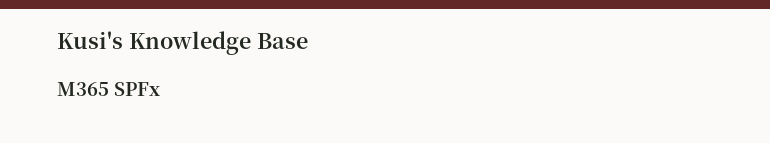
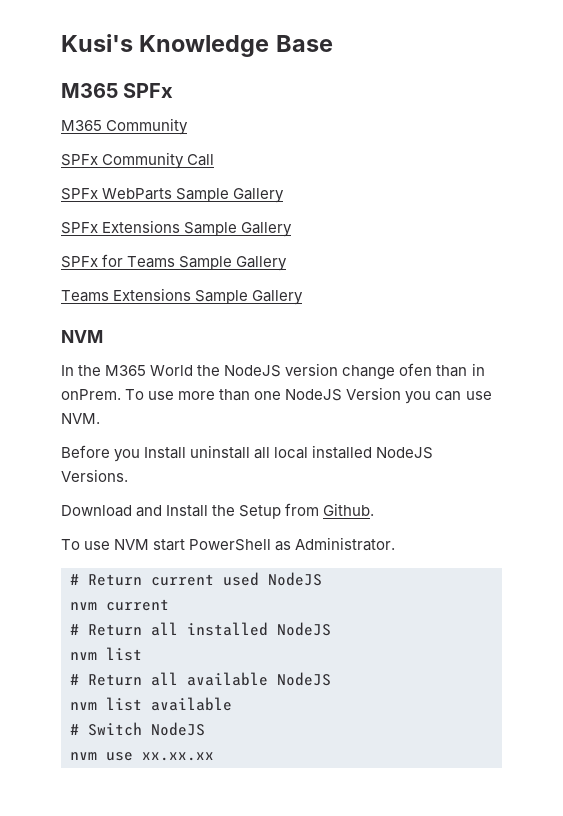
(160, 89) none -> [61,118,189,135] [61,152,215,169] [61,188,285,203] [61,220,293,237] [61,254,288,271] [61,288,304,305] [61,330,103,343] [61,363,485,380] [61,387,492,404] [61,413,100,424] [61,445,434,462] [61,469,128,482] [61,503,375,519] [61,537,396,551] [70,572,322,586] [70,599,169,611] [70,622,331,636] [70,647,142,661] [70,672,331,686] [70,697,232,711] [70,722,205,736] [70,752,214,761] // M365 Community // SPFx Community Call // SPFx WebParts Sample Gallery // SPFx Extensions Sample Gallery // SPFx for Teams Sample Gallery // Teams Extensions Sample Gallery // NVM // In the M365 World the NodeJS version change ofen than in onPrem. To use more than one NodeJS Version you can use NVM. // Before you Install uninstall all local installed NodeJS Versions. // Download and Install the Setup from Github. // To use NVM start PowerShell as Administrator. // # Return current used NodeJS // nvm current // # Return all installed NodeJS // nvm list // # Return all available NodeJS // nvm list available // # Switch NodeJS // nvm use xx.xx.xx

